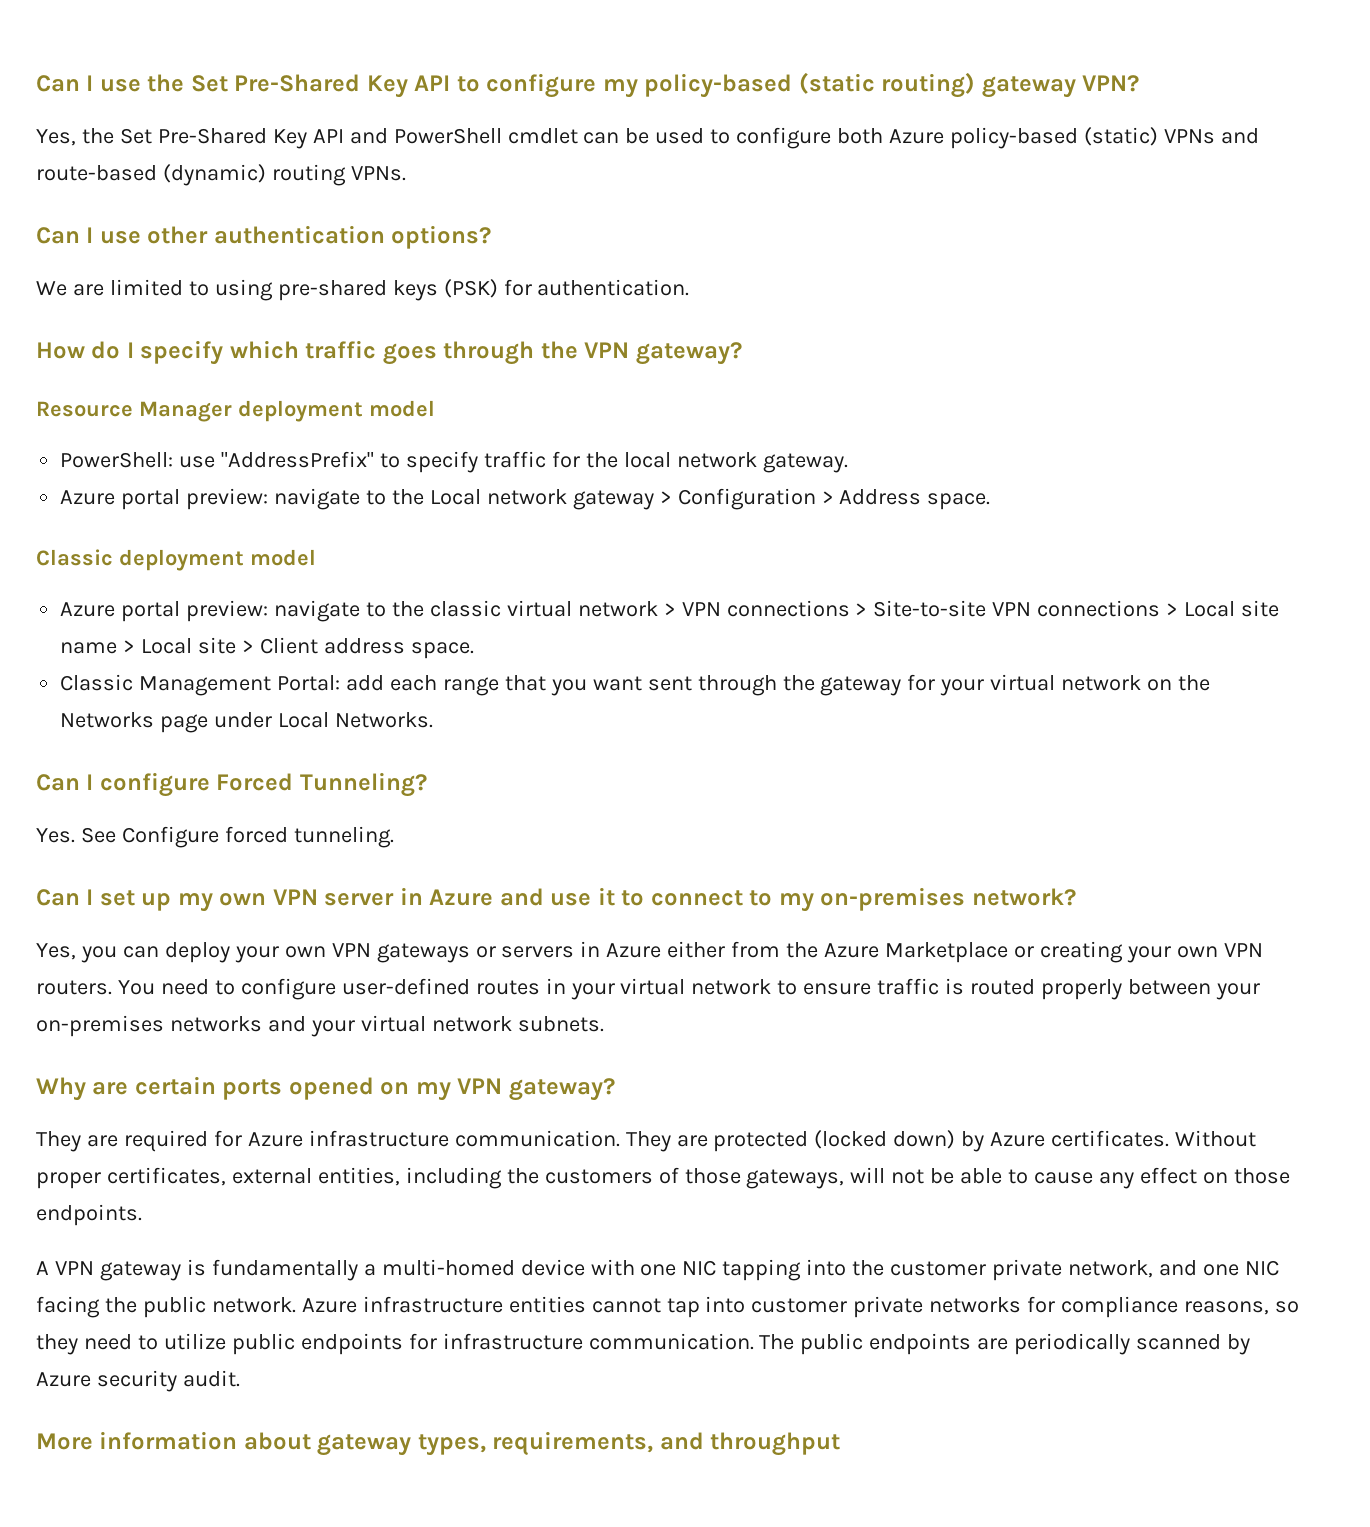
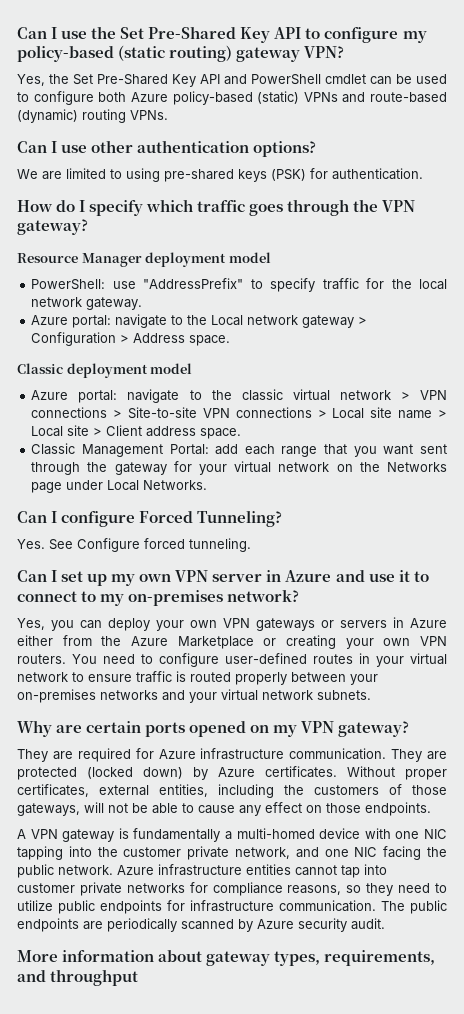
[121,488,269,510] portal preview: -> [72,315,112,328] portal:
[121,600,269,622] portal preview: -> [78,390,118,403] portal:

